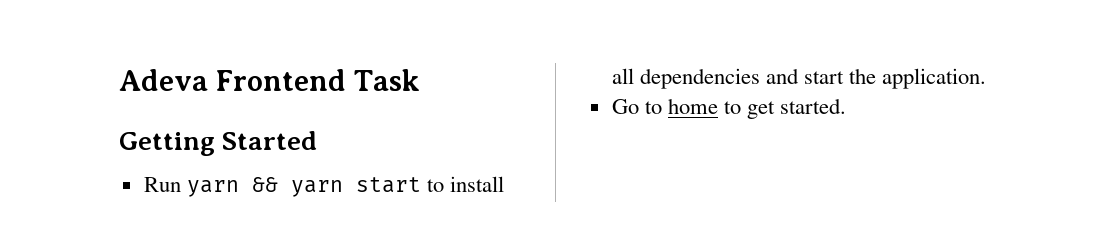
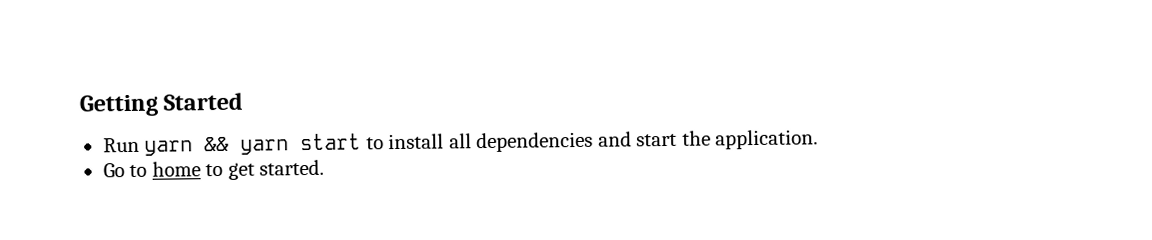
[119,69,421,91] Adeva Frontend Task // -> (79, 105) none

